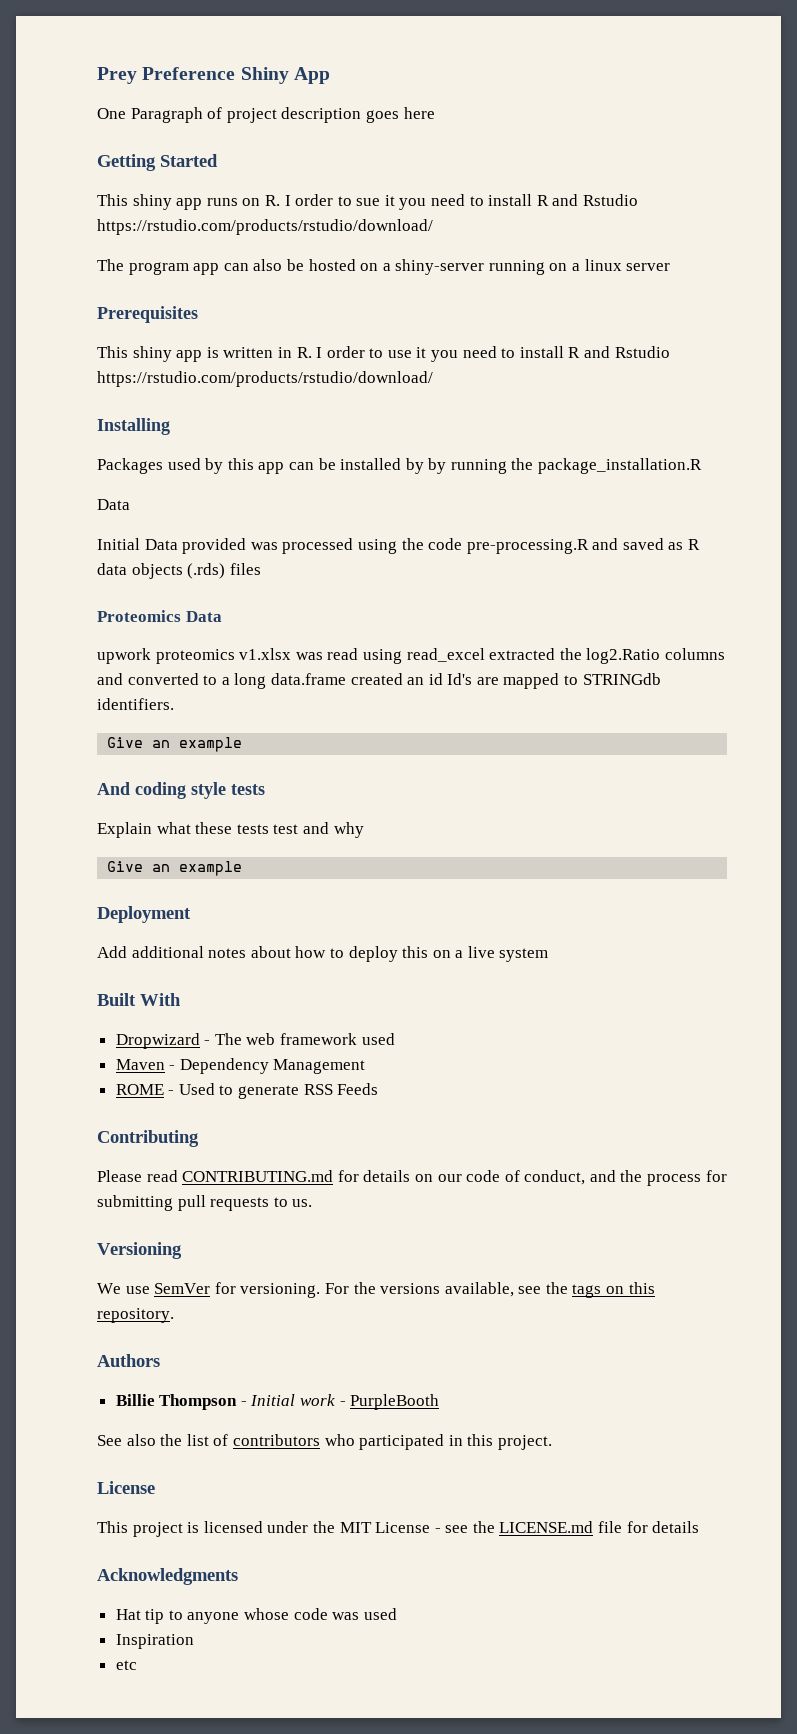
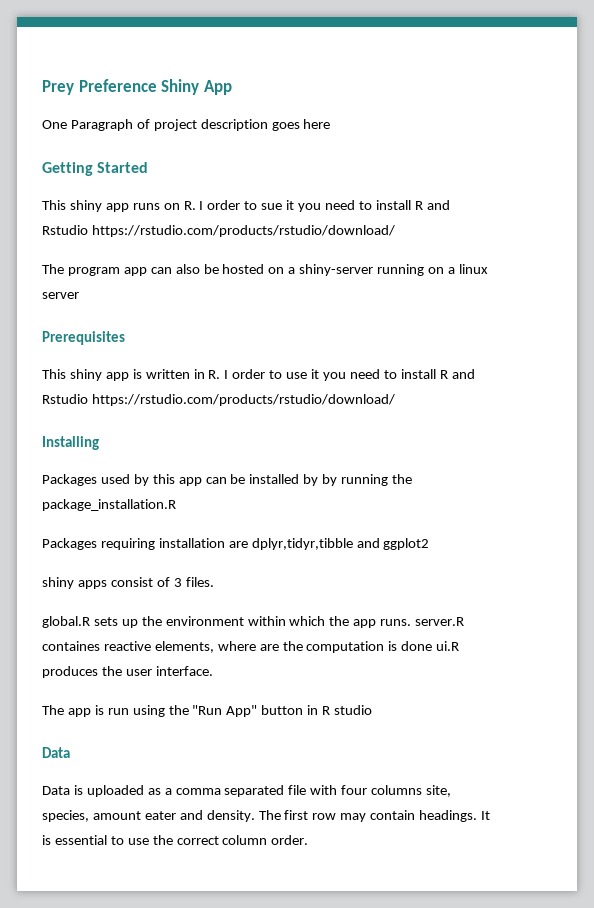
[97,499,130,510] [97,538,701,554] [97,563,261,579] [97,610,222,622] [97,648,725,664] [97,673,661,689] [97,698,174,710] [107,737,243,752] [97,782,265,799] [97,822,364,838] [107,861,243,876] [97,906,191,923] [97,946,549,962] [97,993,181,1006] [115,1033,395,1049] [115,1058,366,1074] [115,1083,379,1099] [97,1130,199,1147] [97,1170,727,1186] [97,1195,313,1211] [97,1242,182,1259] [97,1282,655,1298] [97,1308,174,1323] [97,1354,160,1367] [115,1394,440,1410] [97,1434,552,1450] [97,1481,155,1494] [97,1521,700,1537] [97,1568,238,1585] [115,1608,397,1624] [115,1634,194,1649] [115,1660,137,1670] Data // Initial Data provided was processed using the code pre-processing.R and saved as R data objects (.rds) files // Proteomics Data // upwork proteomics v1.xlsx was read using read_excel extracted the log2.Ratio columns and converted to a long data.frame created an id Id's are mapped to STRINGdb identifiers. // Give an example // And coding style tests // Explain what these tests test and why // Give an example // Deployment // Add additional notes about how to deploy this on a live system // Built With // Dropwizard - The web framework used // Maven - Dependency Management // ROME - Used to generate RSS Feeds // Contributing // Please read CONTRIBUTING.md for details on our code of conduct, and the process for submitting pull requests to us. // Versioning // We use SemVer for versioning. For the versions available, see the tags on this repository. // Authors // Billie Thompson - Initial work - PurpleBooth // See also the list of contributors who participated in this project. // License // This project is licensed under the MIT License - see the LICENSE.md file for details // Acknowledgments // Hat tip to anyone whose code was used // Inspiration // etc -> [42,538,430,550] [42,577,214,589] [42,616,465,628] [42,641,460,653] [42,666,213,678] [42,705,373,717] [42,747,70,758] [42,785,452,797] [42,810,491,822] [42,835,309,845] Packages requiring installation are dplyr,tidyr,tibble and ggplot2 // shiny apps consist of 3 files. // global.R sets up the environment within which the app runs. server.R containes reactive elements, where are the computation is done ui.R produces the user interface. // The app is run using the "Run App" button in R studio // Data // Data is uploaded as a comma separated file with four columns site, species, amount eater and density. The first row may contain headings. It is essential to use the correct column order.

